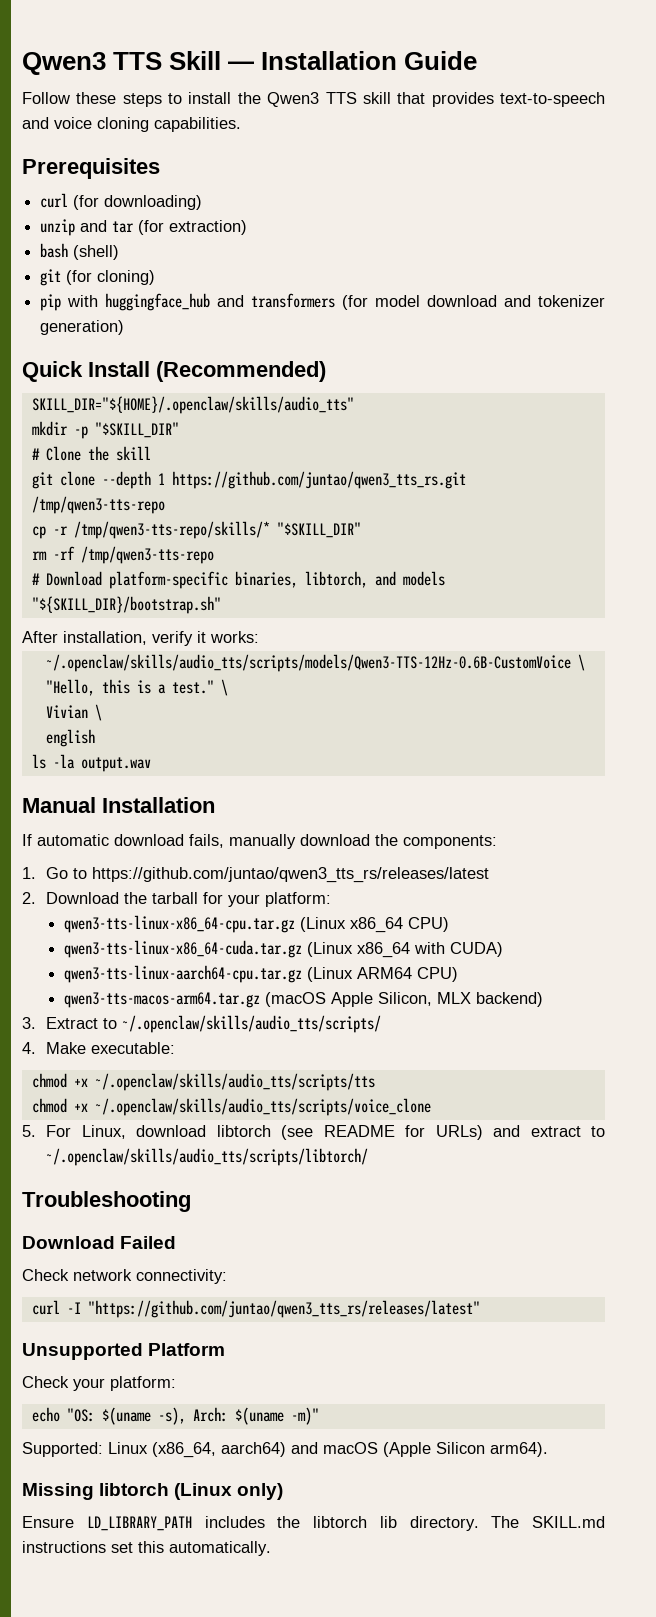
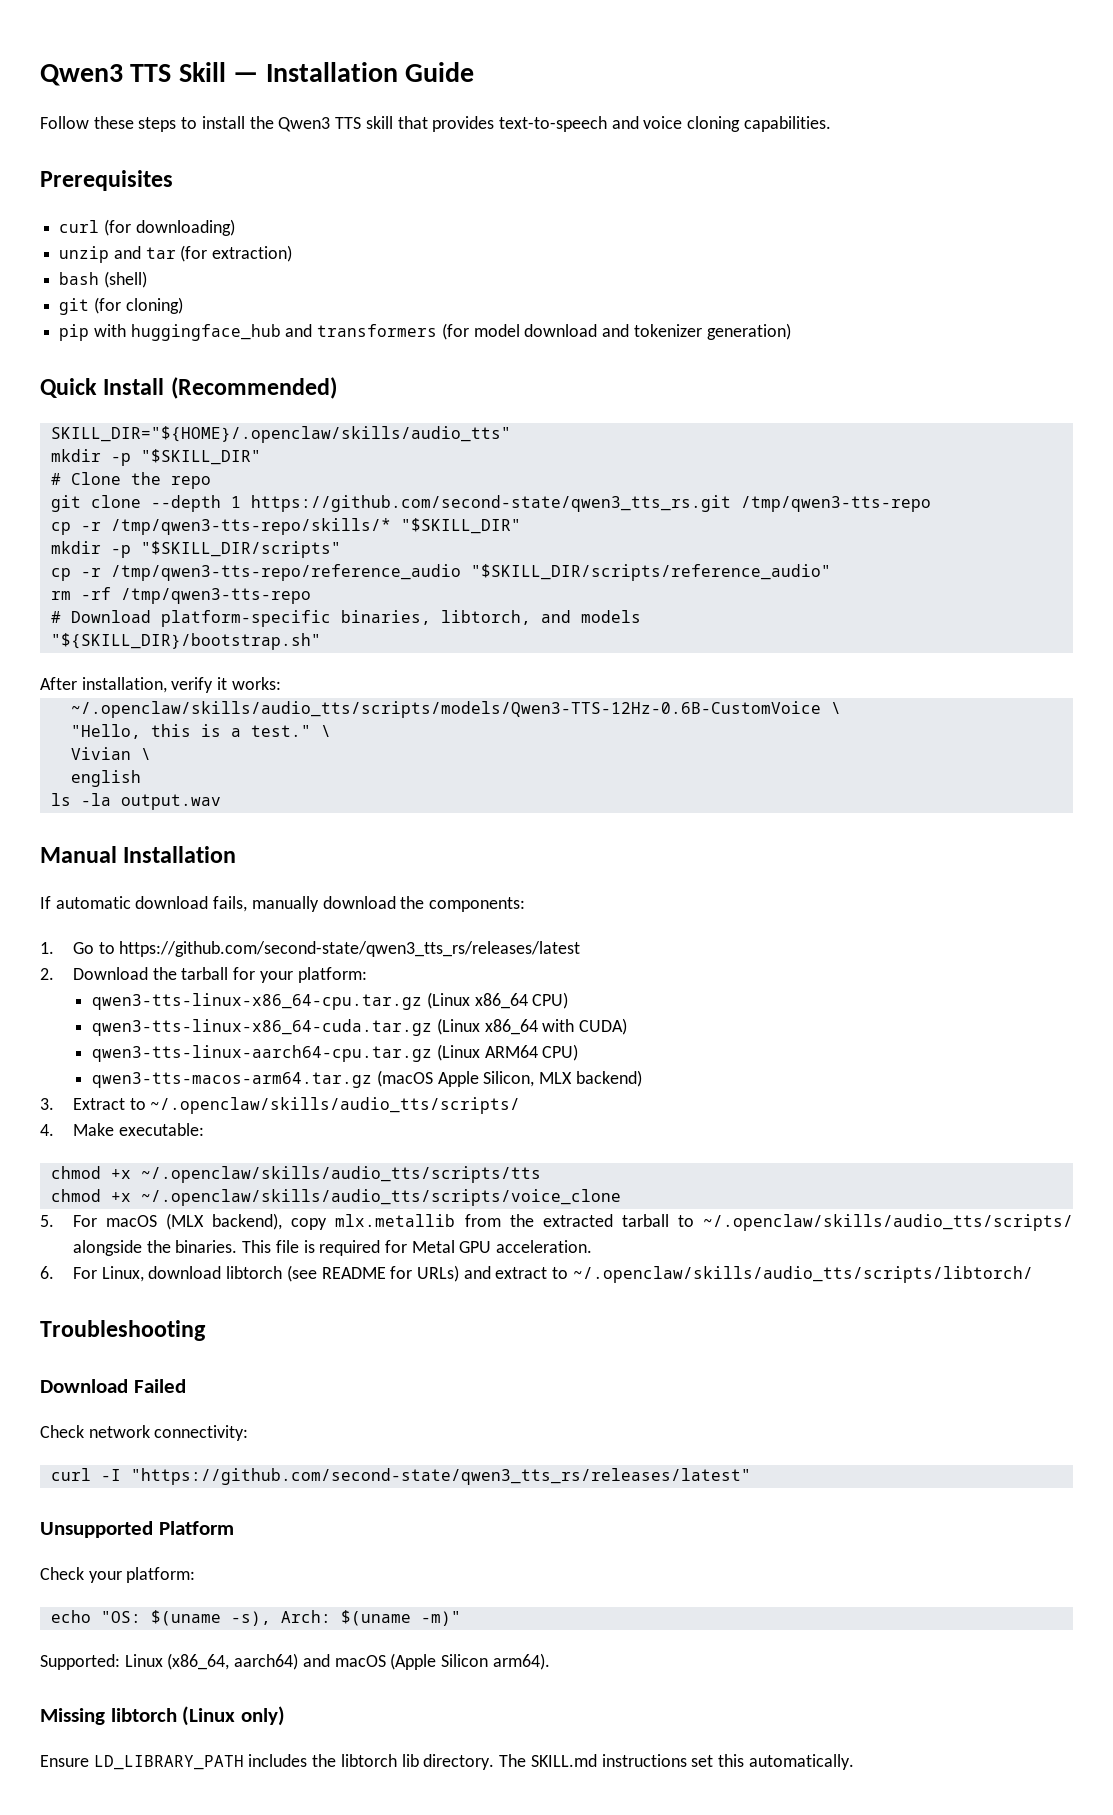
[115,446,151,461] skill -> [170,476,211,489] repo
[171,471,466,489] https://github.com/juntao/qwen3_tts_rs.git -> [250,495,731,512] https://github.com/second-state/qwen3_tts_rs.git
(361, 530) none -> [50,541,341,558] [50,564,831,581] // mkdir -p "$SKILL_DIR/scripts" // cp -r /tmp/qwen3-tts-repo/reference_audio "$SKILL_DIR/scripts/reference_audio"
[92,867,490,883] https://github.com/juntao/qwen3_tts_rs/releases/latest -> [119,941,581,957] https://github.com/second-state/qwen3_tts_rs/releases/latest
(72, 1131) none -> [106,1213,1073,1231] [72,1240,593,1256] [40,1266,97,1279] macOS (MLX backend), copy mlx.metallib from the extracted tarball to ~/.openclaw/skills/audio_tts/scripts/ alongside the binaries. This file is required for Metal GPU acceleration. // 6. For
[87,1300,480,1318] "https://github.com/juntao/qwen3_tts_rs/releases/latest" -> [130,1468,751,1485] "https://github.com/second-state/qwen3_tts_rs/releases/latest"

